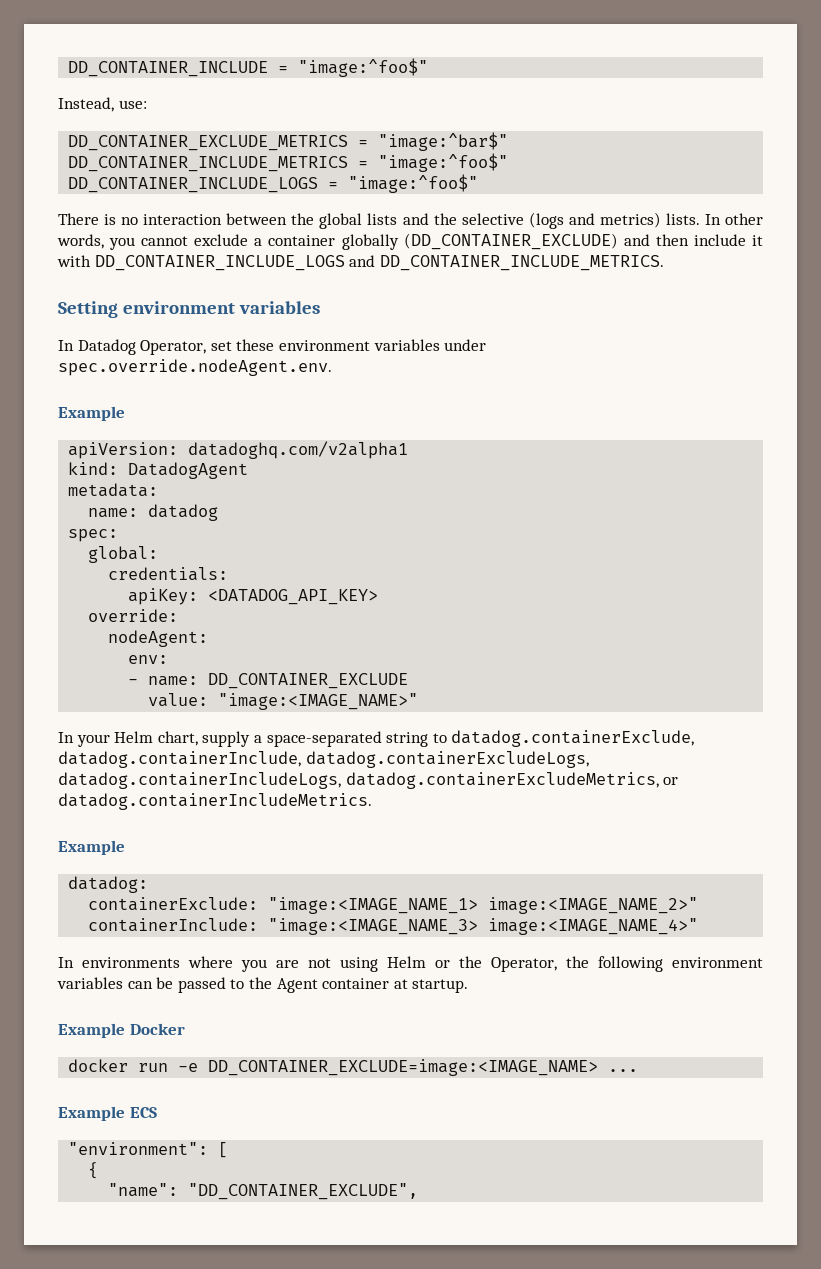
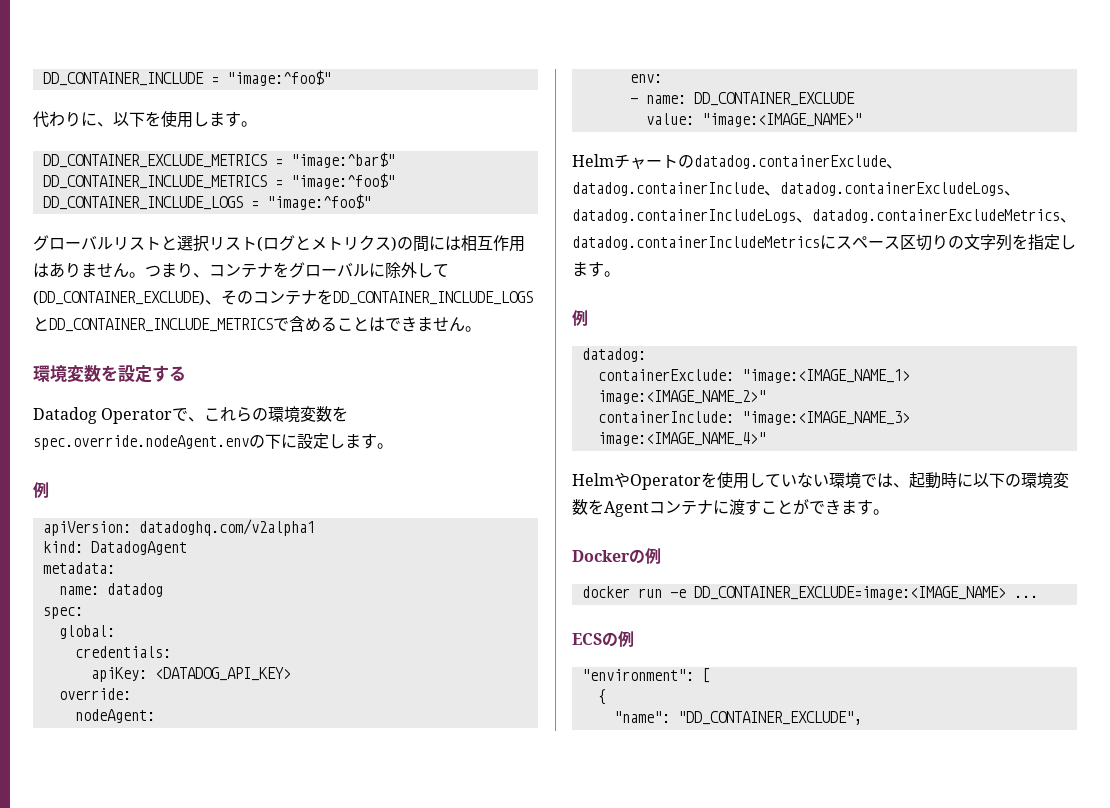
[58,97,147,112] Instead, use: -> [33,111,257,128] 代わりに、以下を使用します。
[58,212,763,229] [57,233,764,250] [57,255,664,271] [58,301,320,318] [58,339,487,355] [58,359,332,376] [58,406,125,421] There is no interaction between the global lists and the selective (logs and metrics) lists. In other words, you cannot exclude a container globally (DD_CONTAINER_EXCLUDE) and then include it with DD_CONTAINER_INCLUDE_LOGS and DD_CONTAINER_INCLUDE_METRICS. // Setting environment variables // In Datadog Operator, set these environment variables under spec.override.nodeAgent.env. // Example -> [33,235,525,252] [33,262,449,278] [33,289,533,306] [33,316,481,332] [33,365,186,383] [33,406,349,424] [33,433,393,450] [33,482,49,498] グローバルリストと選択リスト(ログとメトリクス)の間には相互作用はありません。つまり、コンテナをグローバルに除外して(DD_CONTAINER_EXCLUDE)、そのコンテナをDD_CONTAINER_INCLUDE_LOGSとDD_CONTAINER_INCLUDE_METRICSで含めることはできません。 // 環境変数を設定する // Datadog Operatorで、これらの環境変数をspec.override.nodeAgent.envの下に設定します。 // 例
[58,730,695,747] [58,751,589,768] [58,772,679,789] [58,793,372,810] [58,840,125,855] In your Helm chart, supply a space-separated string to datadog.containerExclude, datadog.containerInclude, datadog.containerExcludeLogs, datadog.containerIncludeLogs, datadog.containerExcludeMetrics, or datadog.containerIncludeMetrics. // Example -> [572,154,902,169] [572,182,1020,196] [572,209,1076,223] [572,234,1076,251] [572,261,620,277] [572,310,588,326] Helmチャートのdatadog.containerExclude、datadog.containerInclude、datadog.containerExcludeLogs、datadog.containerIncludeLogs、datadog.containerExcludeMetrics、datadog.containerIncludeMetricsにスペース区切りの文字列を指定します。 // 例
[58,956,763,972] [57,977,469,993] [58,1023,125,1038] In environments where you are not using Helm or the Operator, the following environment variables can be passed to the Agent container at startup. // Example -> [572,472,1069,490] [572,499,889,517] HelmやOperatorを使用していない環境では、起動時に以下の環境変数をAgentコンテナに渡すことができます。 //
(185, 1029) none -> [629,548,661,564] の例
[58,1106,125,1121] Example -> (1038, 596) none
(157, 1112) none -> [602,631,634,647] の例

